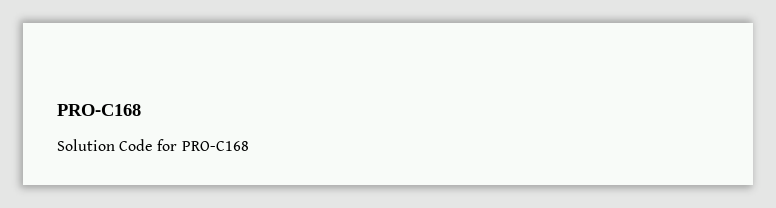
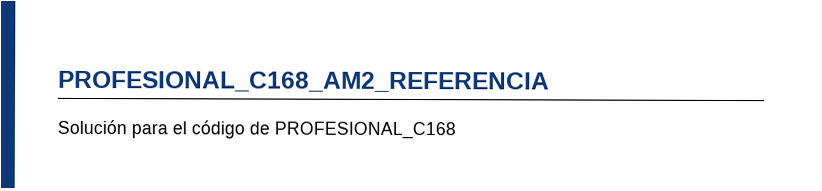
[57,104,141,116] [57,139,249,151] PRO-C168 // Solution Code for PRO-C168 -> [58,70,550,93] [57,119,456,140] PROFESIONAL_C168_AM2_REFERENCIA // Solución para el código de PROFESIONAL_C168

